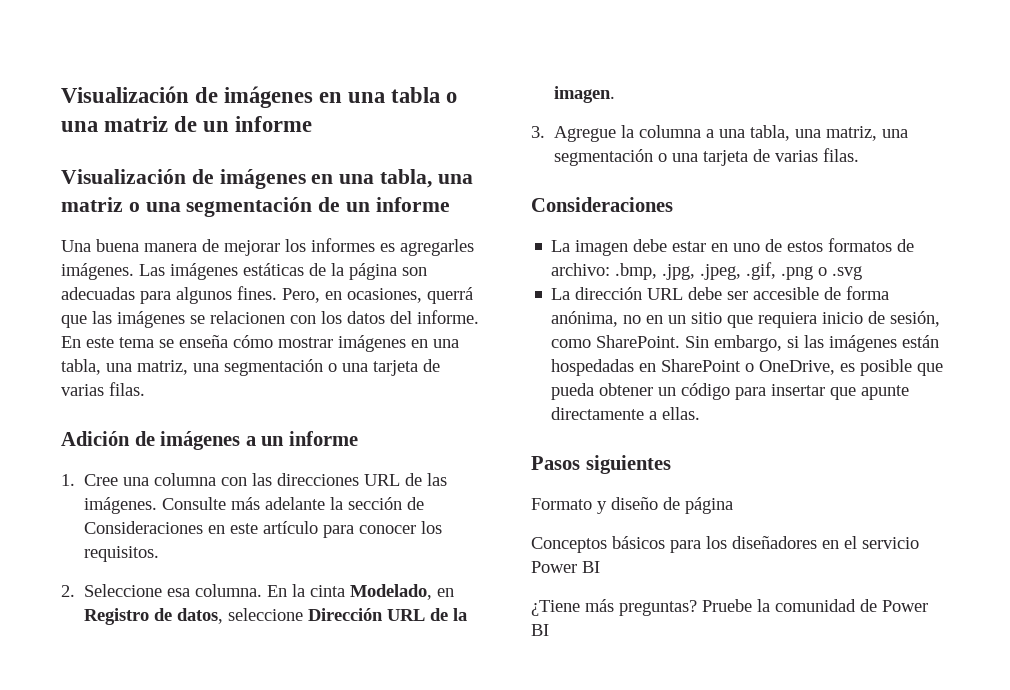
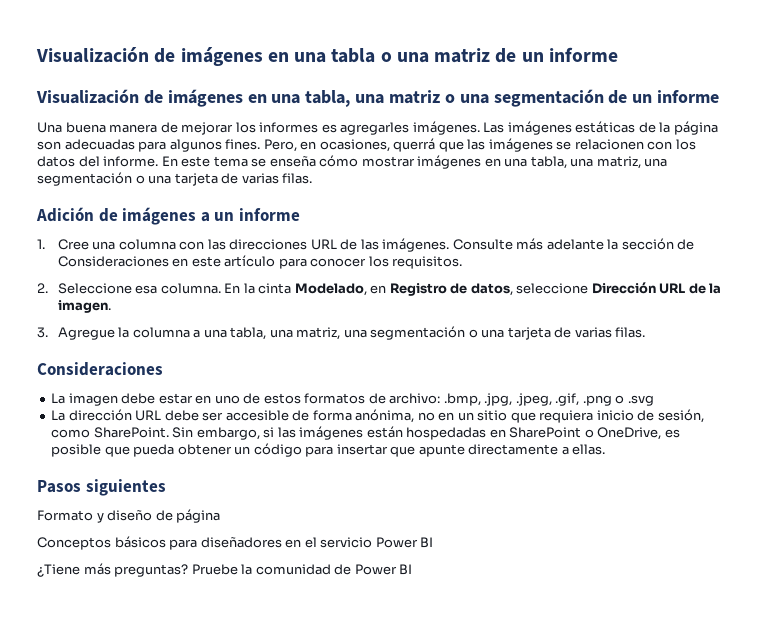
[706,536,727,549] los -> (198, 544) none

